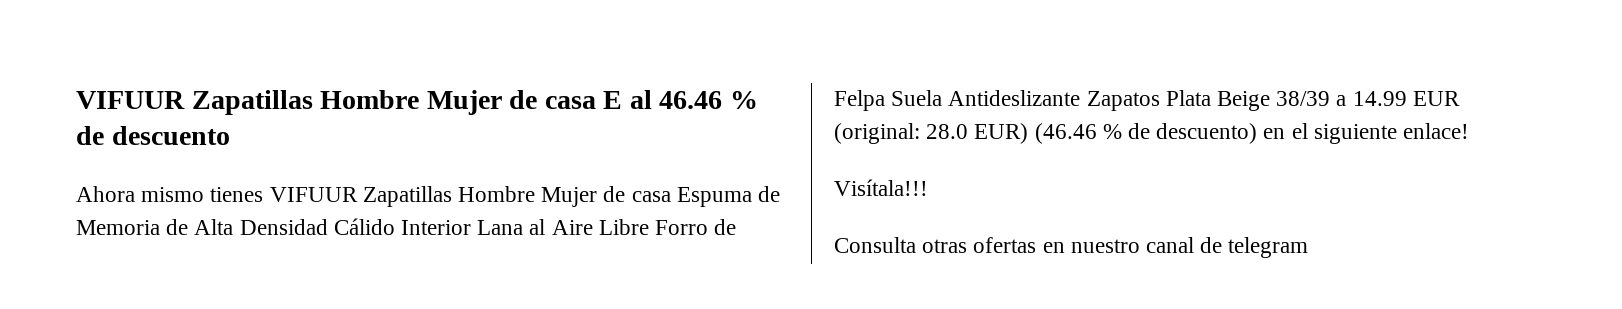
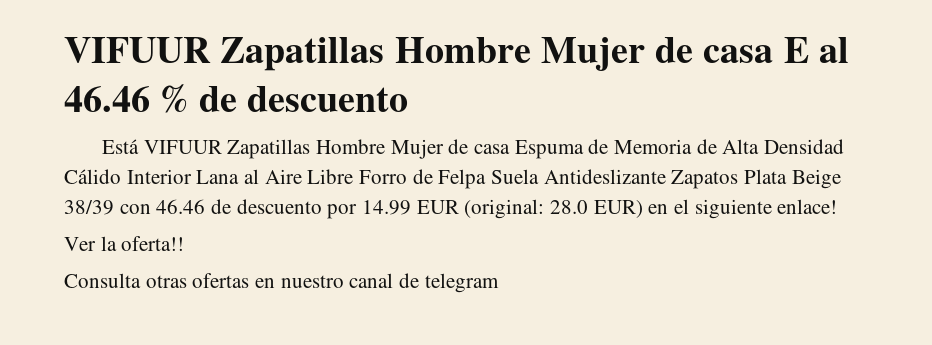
[76,186,264,202] Ahora mismo tienes -> [101,139,139,154] Está
[1336,95,1347,106] a -> [119,199,358,219] con 46.46 de descuento por
[1034,123,1258,144] (46.46 % de descuento) -> (643, 209) none
[834,179,928,196] Visítala!!! -> [64,236,185,251] Ver la oferta!!

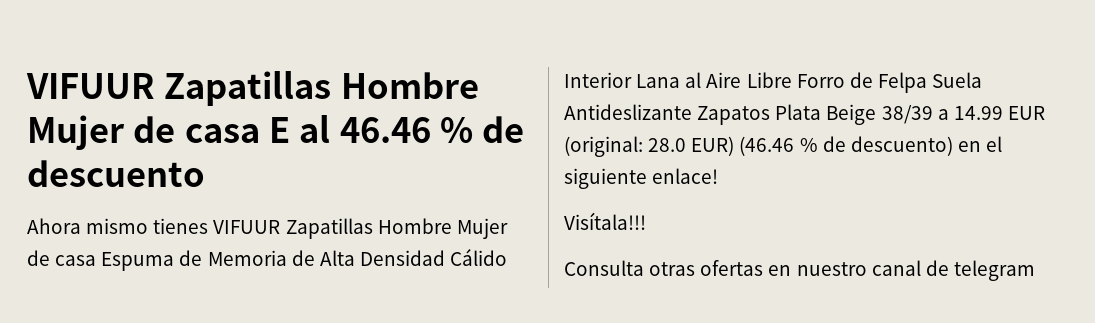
[101,139,139,154] Está -> [27,218,209,234] Ahora mismo tienes
[119,199,358,219] con 46.46 de descuento por -> [937,109,949,120] a
(643, 209) none -> [739,136,953,156] (46.46 % de descuento)
[64,236,185,251] Ver la oferta!! -> [564,212,646,230] Visítala!!!

